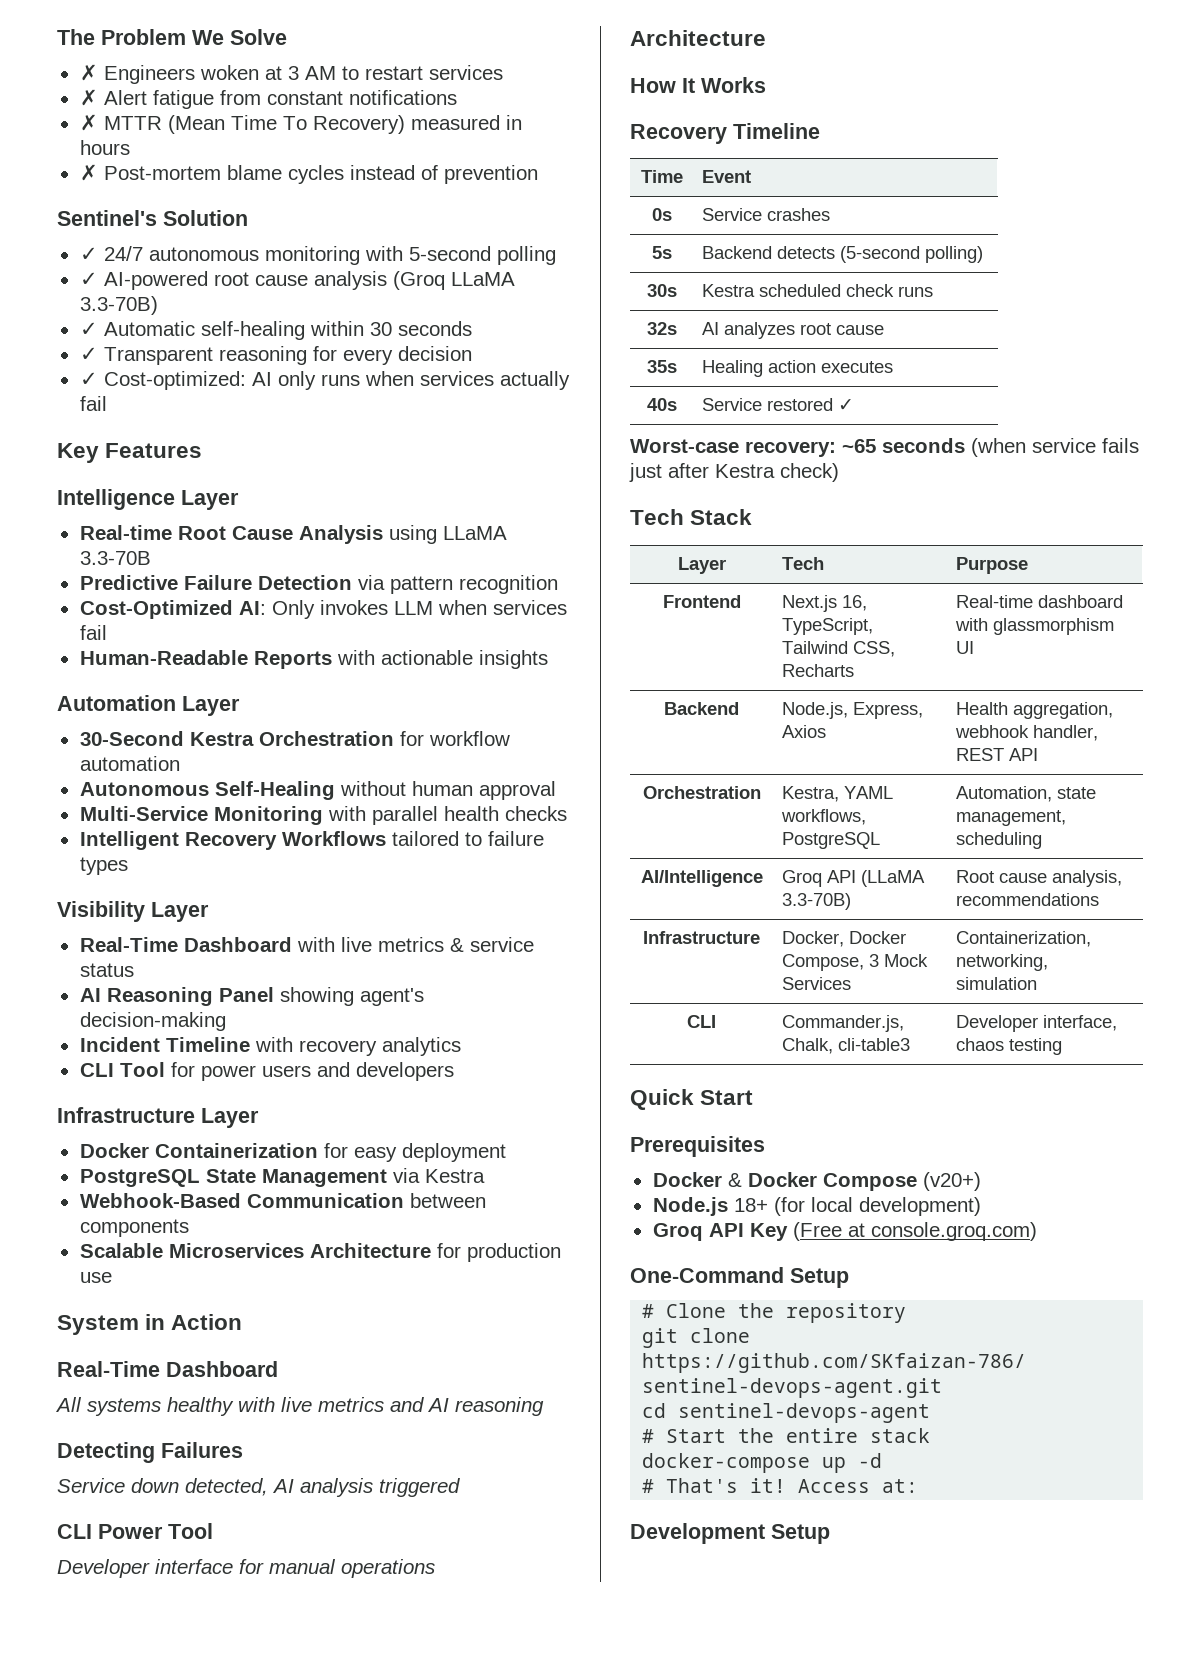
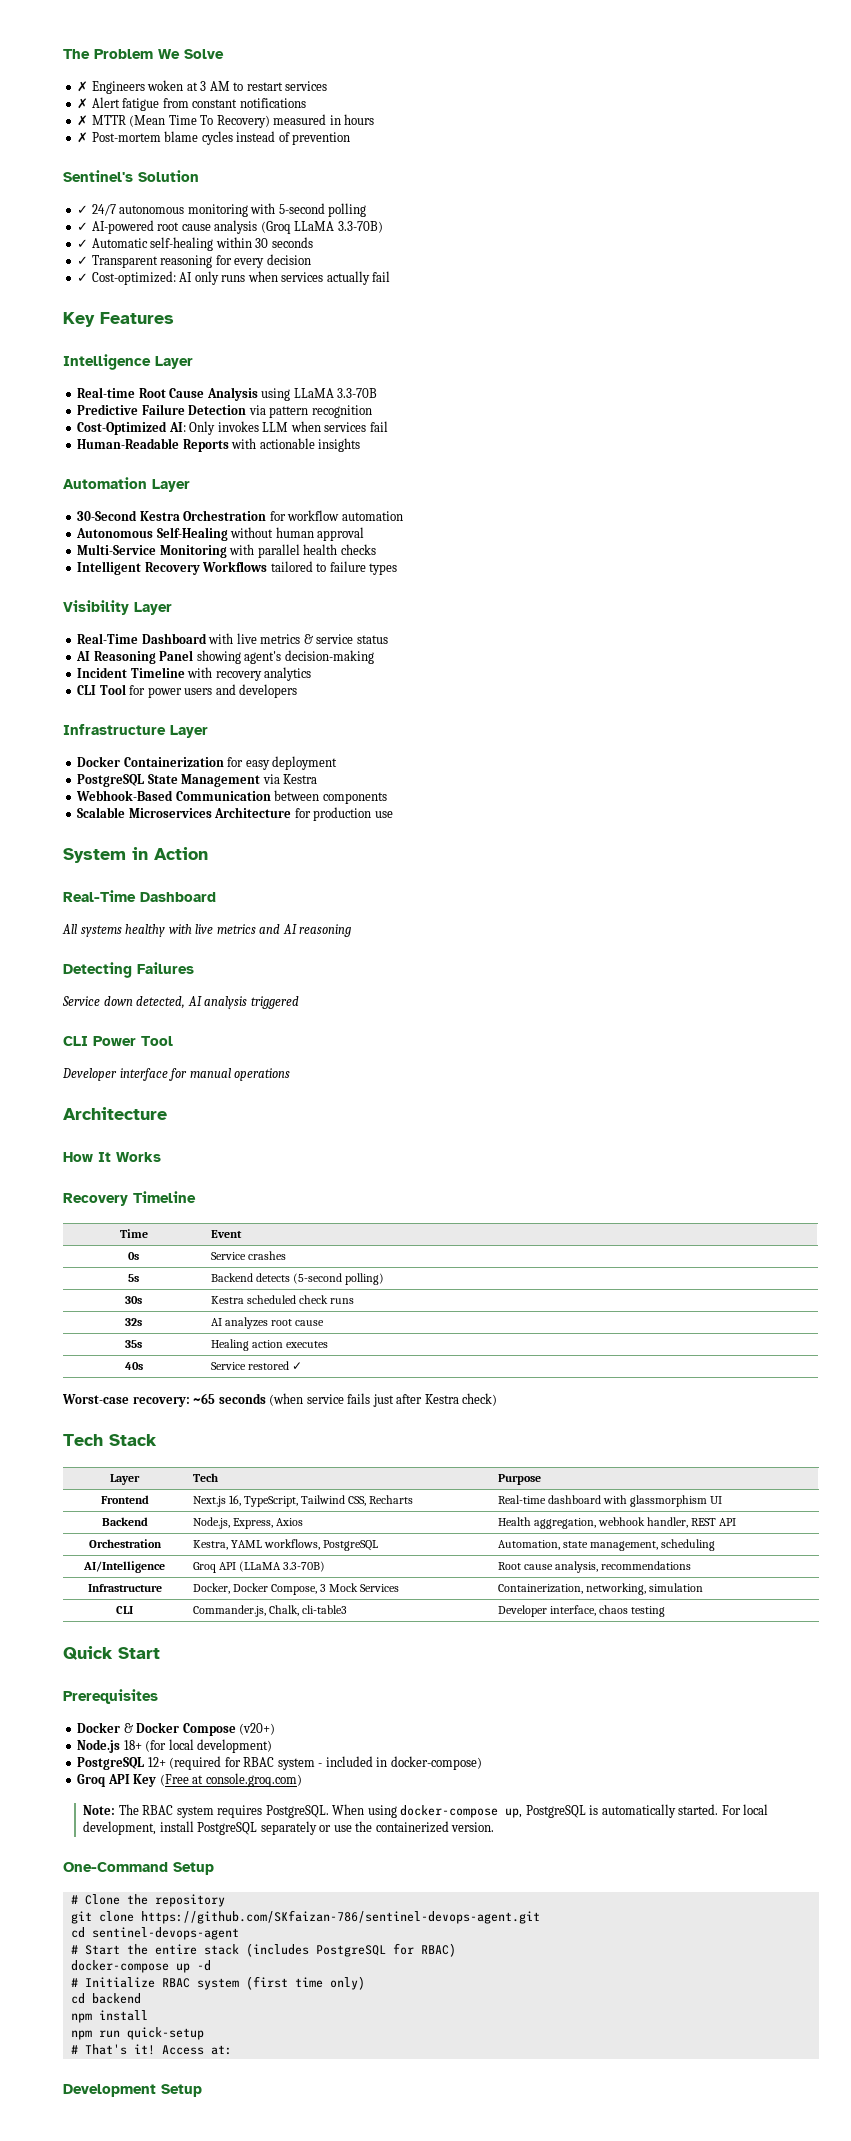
(981, 1206) none -> [77,1756,482,1770] // PostgreSQL 12+ (required for RBAC system - included in docker-compose)
(1037, 1231) none -> [83,1804,769,1818] [83,1821,495,1835] // Note: The RBAC system requires PostgreSQL. When using docker-compose up, PostgreSQL is automatically started. For local development, install PostgreSQL separately or use the containerized version.
(931, 1435) none -> [245,1943,456,1957] (includes PostgreSQL for RBAC)
(883, 1460) none -> [70,1976,365,1990] [70,1993,141,2004] [70,2010,148,2023] [70,2027,204,2040] // # Initialize RBAC system (first time only) // cd backend // npm install // npm run quick-setup

